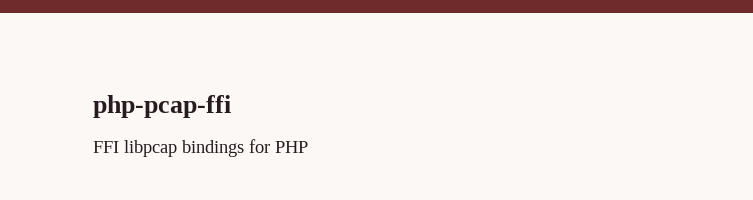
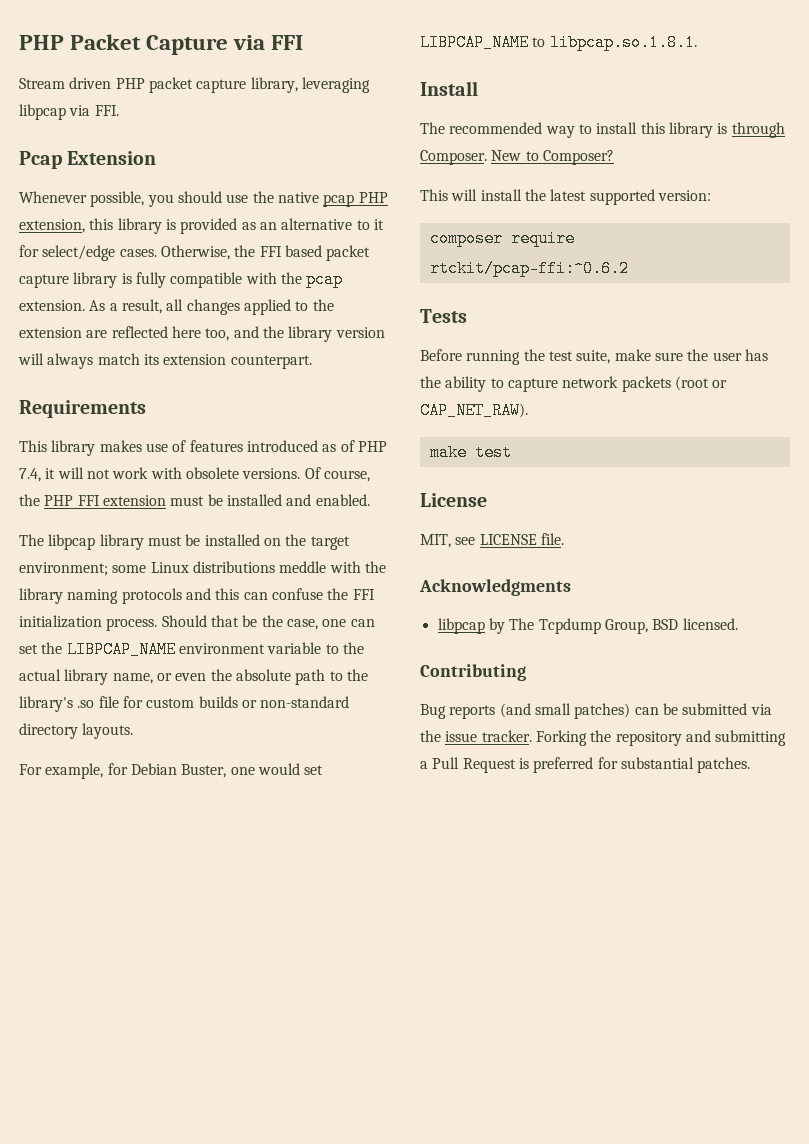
[93,95,231,118] [93,139,308,157] php-pcap-ffi // FFI libpcap bindings for PHP -> [19,34,304,55] [19,77,370,93] [19,104,119,120] [19,151,157,169] [19,191,388,207] [19,218,384,234] [19,245,371,261] [19,271,344,288] [19,299,334,315] [19,326,385,342] [18,353,312,369] [19,400,146,418] [19,440,387,456] [19,467,370,482] [19,494,370,506] [19,534,350,550] [19,561,386,576] [19,588,375,604] [19,615,375,631] [19,641,364,658] [19,669,368,685] [19,696,350,712] [19,723,134,739] [19,763,324,779] [420,34,697,51] [420,81,478,96] [420,122,785,138] [420,150,614,165] [420,189,711,205] [429,230,575,247] [429,260,629,277] [420,309,467,323] [420,349,768,365] [420,376,728,392] [420,402,528,419] [429,444,512,461] [420,493,487,507] [420,533,564,548] [419,579,571,596] [437,618,738,634] [420,664,526,681] [420,703,772,719] [420,730,787,746] [420,757,751,773] PHP Packet Capture via FFI // Stream driven PHP packet capture library, leveraging libpcap via FFI. // Pcap Extension // Whenever possible, you should use the native pcap PHP extension, this library is provided as an alternative to it for select/edge cases. Otherwise, the FFI based packet capture library is fully compatible with the pcap extension. As a result, all changes applied to the extension are reflected here too, and the library version will always match its extension counterpart. // Requirements // This library makes use of features introduced as of PHP 7.4, it will not work with obsolete versions. Of course, the PHP FFI extension must be installed and enabled. // The libpcap library must be installed on the target environment; some Linux distributions meddle with the library naming protocols and this can confuse the FFI initialization process. Should that be the case, one can set the LIBPCAP_NAME environment variable to the actual library name, or even the absolute path to the library's .so file for custom builds or non-standard directory layouts. // For example, for Debian Buster, one would set LIBPCAP_NAME to libpcap.so.1.8.1. // Install // The recommended way to install this library is through Composer. New to Composer? // This will install the latest supported version: // composer require rtckit/pcap-ffi:^0.6.2 // Tests // Before running the test suite, make sure the user has the ability to capture network packets (root or CAP_NET_RAW). // make test // License // MIT, see LICENSE file. // Acknowledgments // libpcap by The Tcpdump Group, BSD licensed. // Contributing // Bug reports (and small patches) can be submitted via the issue tracker. Forking the repository and submitting a Pull Request is preferred for substantial patches.

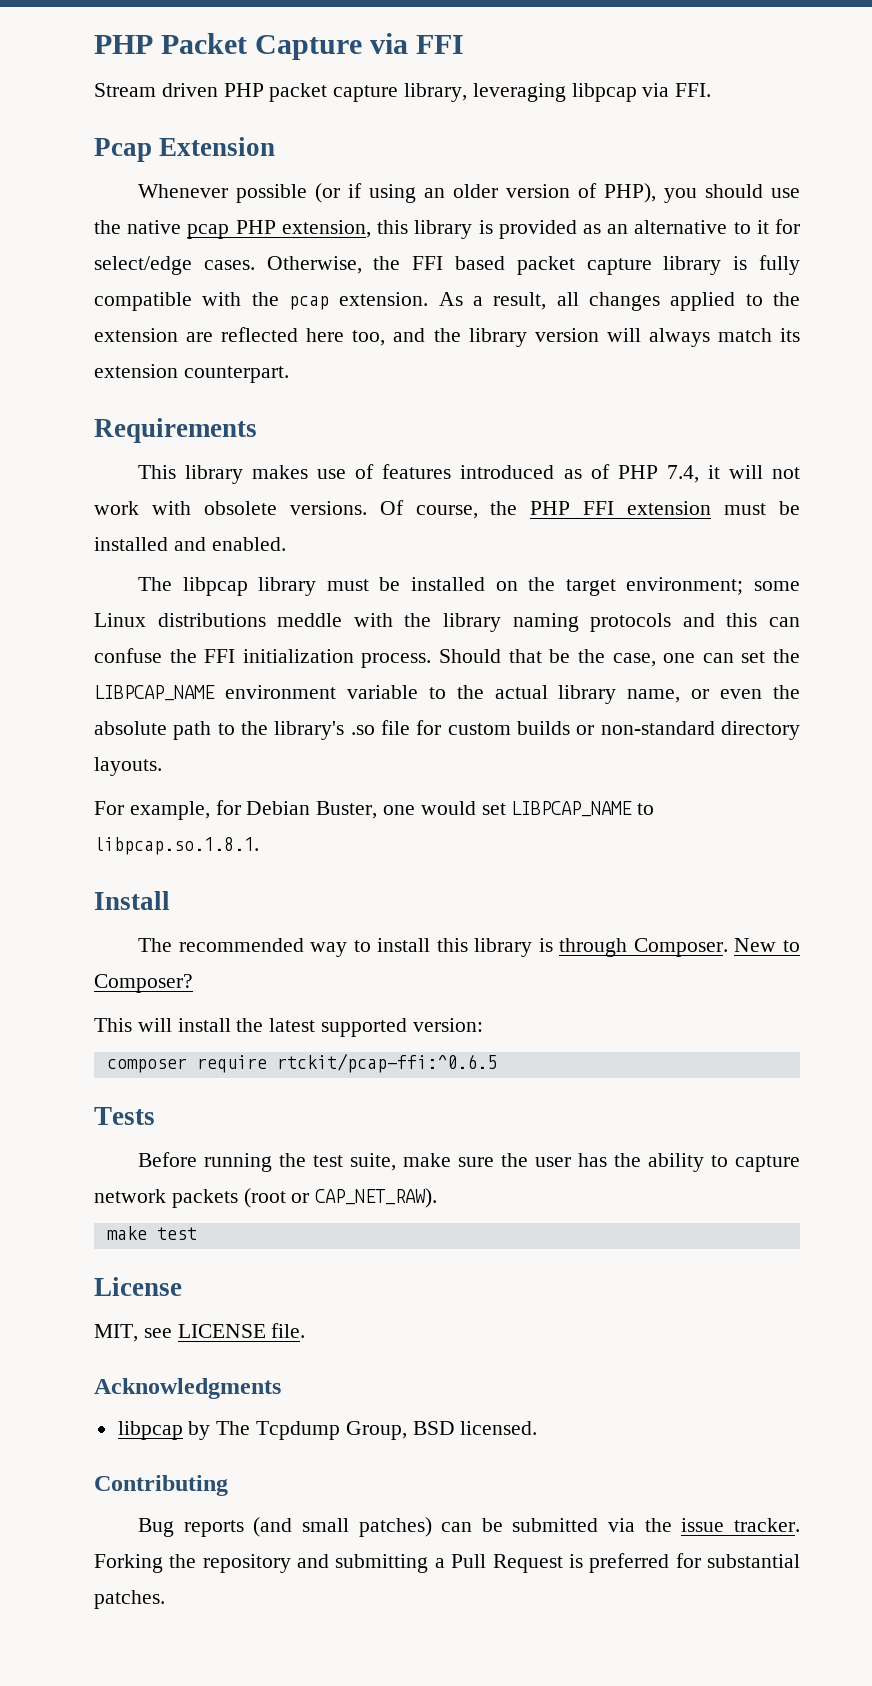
[90,191,145,207] possible, -> [236,183,657,203] possible (or if using an older version of PHP),
[429,260,629,277] rtckit/pcap-ffi:^0.6.2 -> [276,1053,497,1073] rtckit/pcap-ffi:^0.6.5

